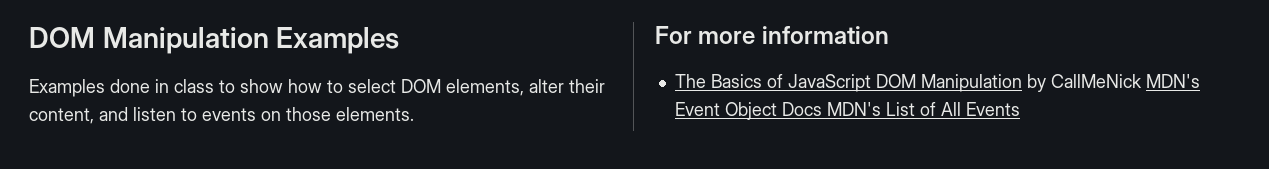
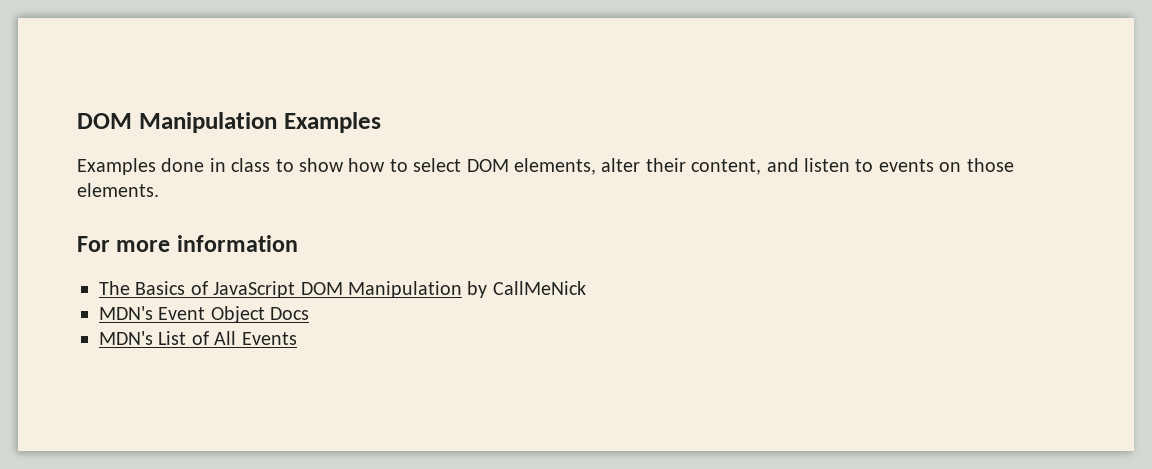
(1142, 81) none -> (586, 288) //
(822, 109) none -> (310, 313) //

